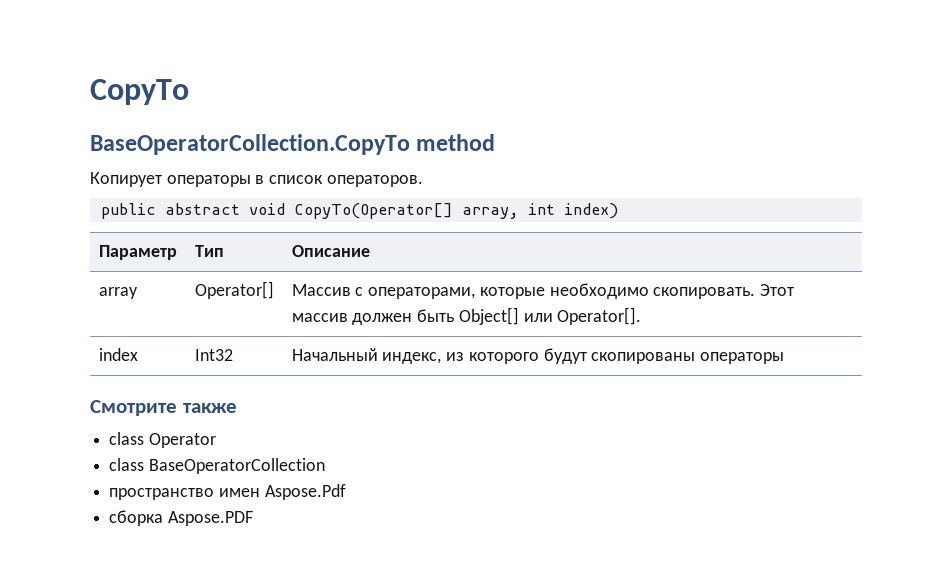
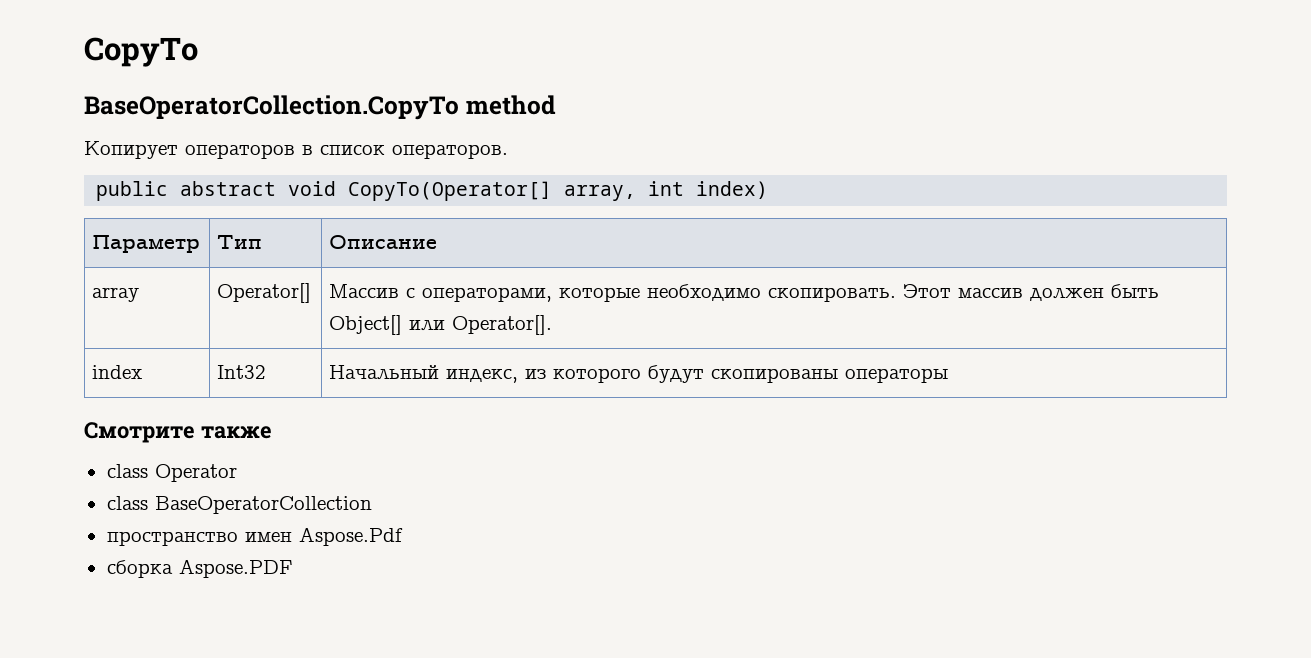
[166,175,251,187] операторы -> [185,144,295,159] операторов

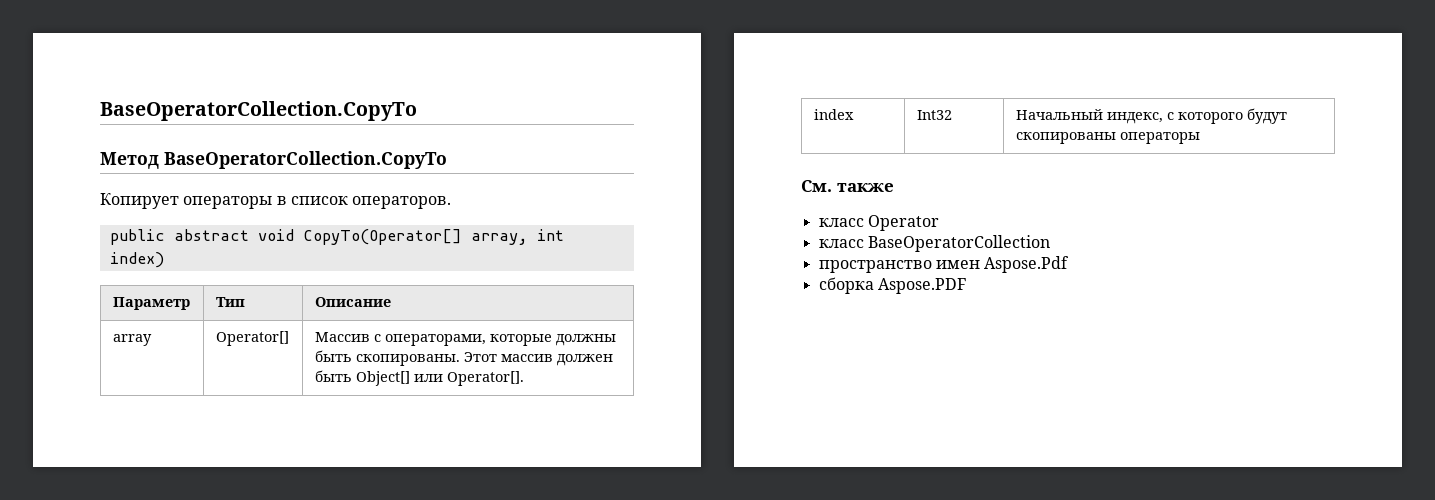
[84,37,198,67] [84,95,556,120] CopyTo // BaseOperatorCollection.CopyTo method -> [100,101,417,121] [100,151,447,169] BaseOperatorCollection.CopyTo // Метод BaseOperatorCollection.CopyTo
[185,144,295,159] операторов -> [183,196,273,209] операторы
[647,284,897,302] необходимо скопировать. -> [555,334,616,346] [314,350,460,366] должны быть скопированы.
[525,369,547,379] из -> [1166,112,1174,120] с
[84,422,195,443] Смотрите -> [801,180,832,192] См.
[106,464,148,478] class -> [818,218,864,227] класс
[106,496,148,510] class -> [818,239,864,248] класс

